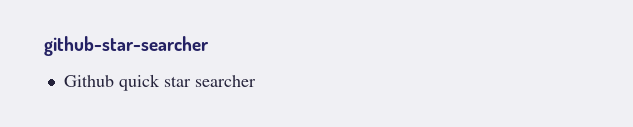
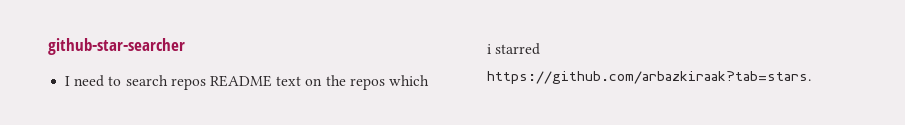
[63,74,256,91] Github quick star searcher -> [65,75,429,90] [487,43,541,55] [487,71,812,84] I need to search repos README text on the repos which i starred https://github.com/arbazkiraak?tab=stars.

